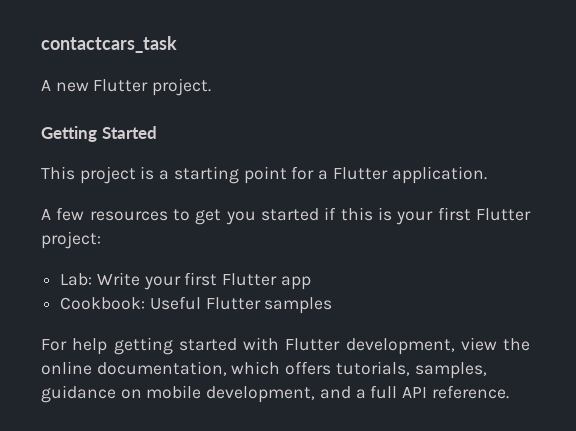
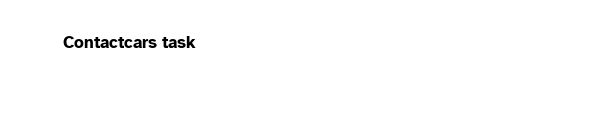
[41,36,177,53] [41,78,212,96] [41,126,157,142] [41,166,487,184] [41,207,531,225] [41,231,101,249] [60,272,311,290] [60,296,333,314] [41,337,530,355] [41,361,487,379] [41,385,509,403] contactcars_task // A new Flutter project. // Getting Started // This project is a starting point for a Flutter application. // A few resources to get you started if this is your first Flutter project: // Lab: Write your first Flutter app // Cookbook: Useful Flutter samples // For help getting started with Flutter development, view the online documentation, which offers tutorials, samples, guidance on mobile development, and a full API reference. -> [63,36,196,48] Contactcars task

